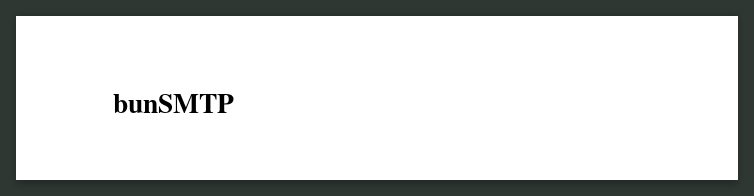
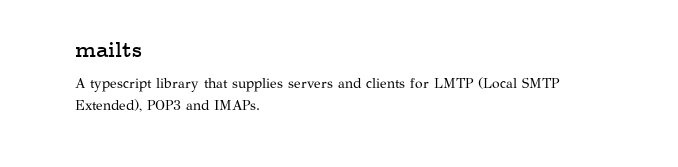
[113,94,234,113] bunSMTP -> [75,42,142,57] [75,77,560,92] [75,99,260,112] mailts // A typescript library that supplies servers and clients for LMTP (Local SMTP Extended), POP3 and IMAPs.

